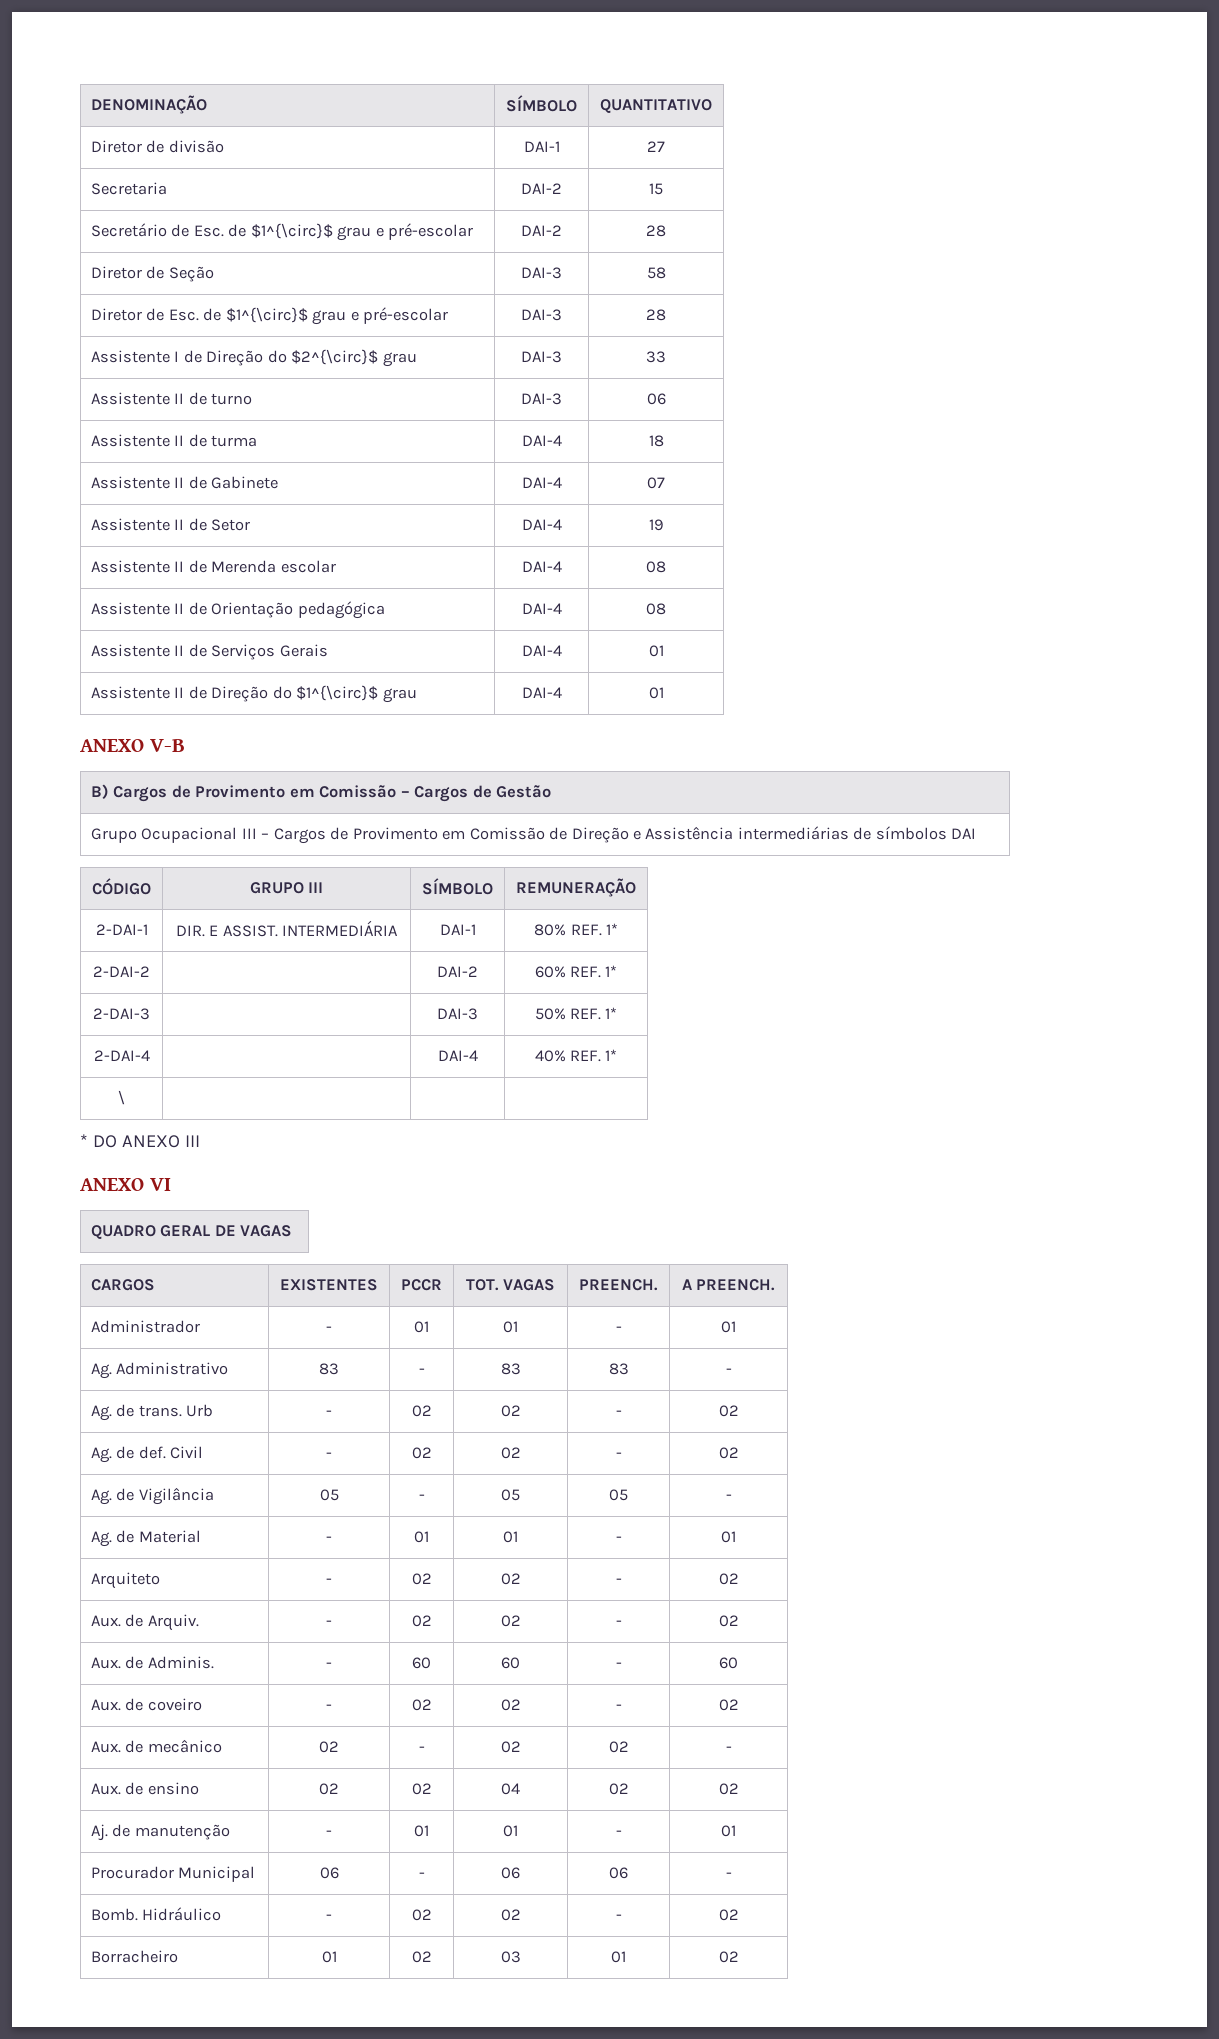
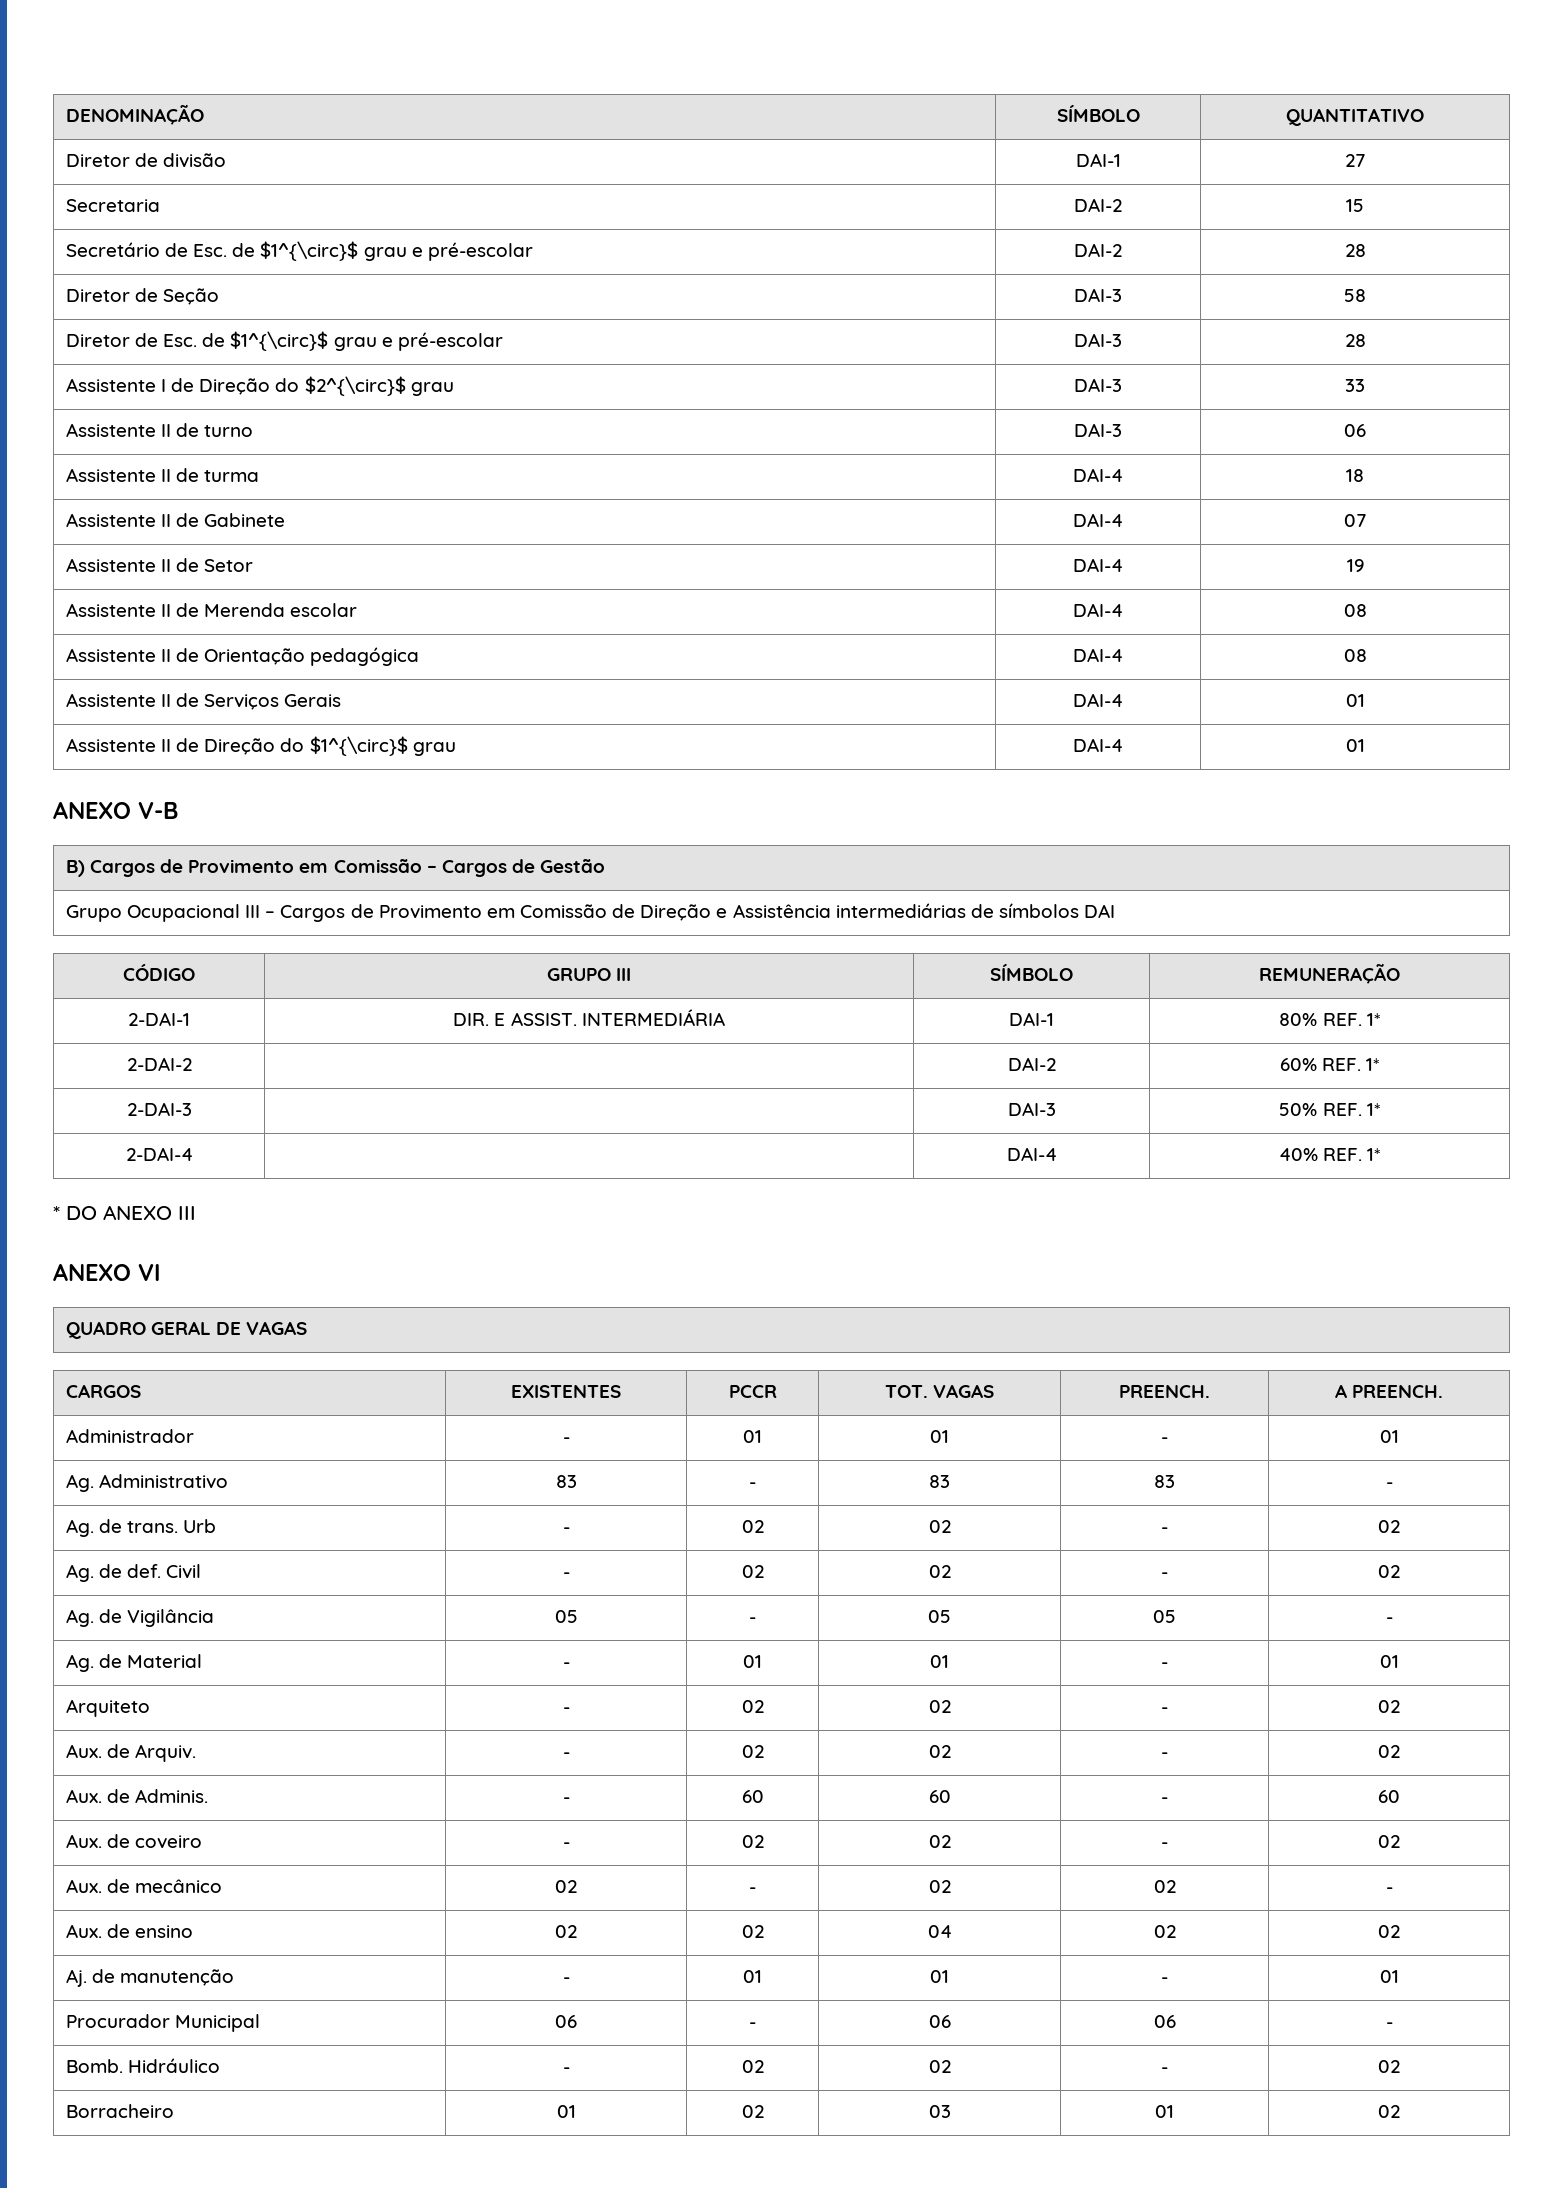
[118,1090,125,1105] // \ | | | -> (1381, 1154) none

